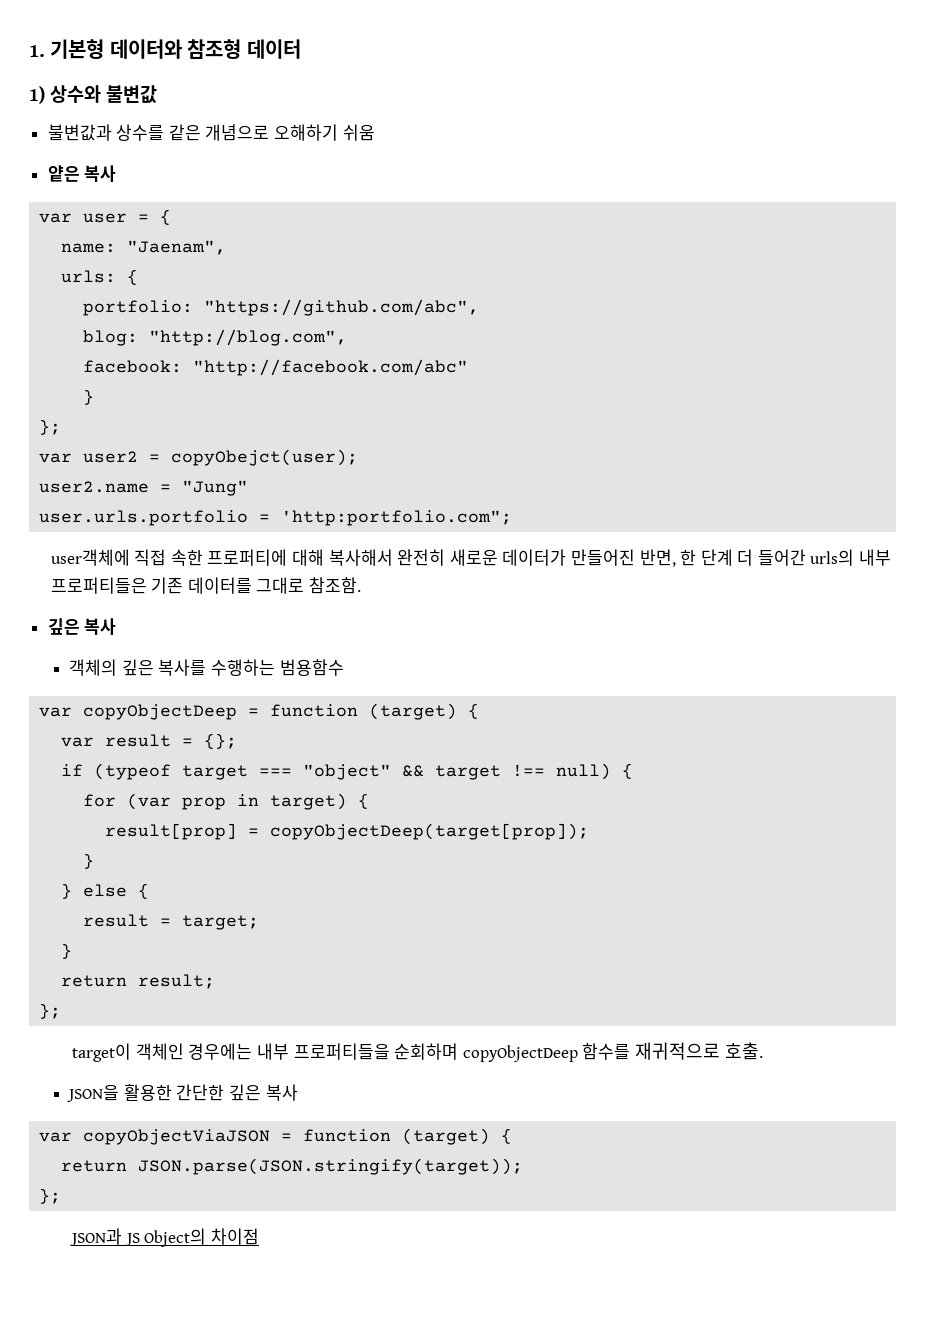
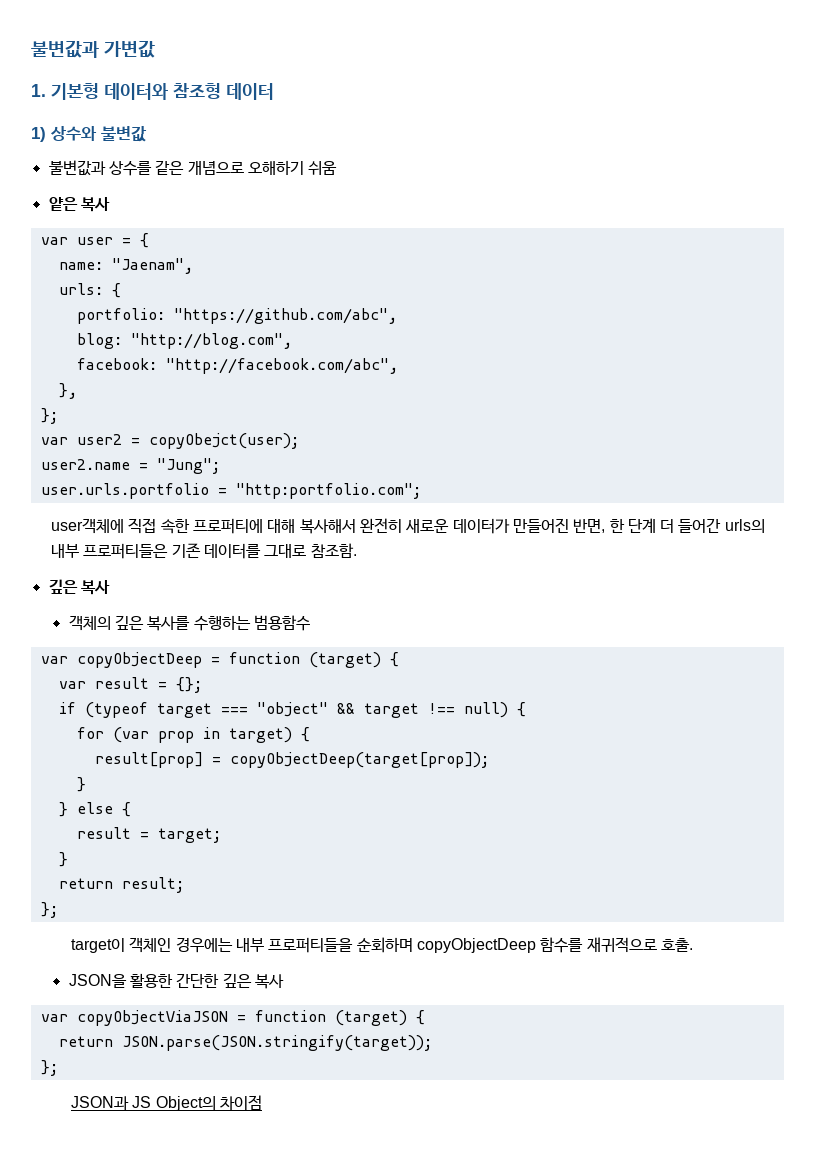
(29, 51) none -> [31,40,155,58] 불변값과 가변값 //
[193,359,469,376] [83,389,95,405] "http://facebook.com/abc" // } -> [165,358,398,374] [58,383,77,399] "http://facebook.com/abc", // },
[182,480,249,496] "Jung" -> [156,458,220,474] "Jung";
[281,510,513,526] 'http:portfolio.com"; -> [235,483,421,499] "http:portfolio.com";

